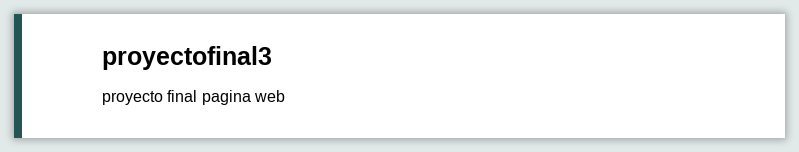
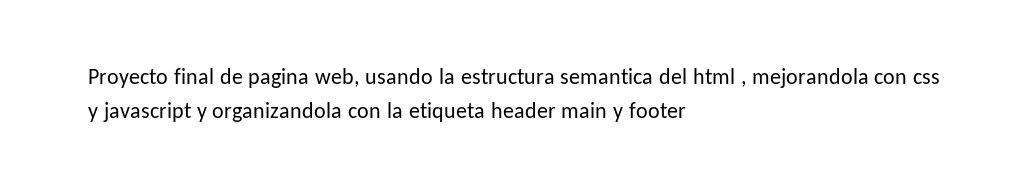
[102,46,272,70] [102,90,285,105] proyectofinal3 // proyecto final pagina web -> [88,68,941,88] [88,102,687,122] Proyecto final de pagina web, usando la estructura semantica del html , mejorandola con css y javascript y organizandola con la etiqueta header main y footer

